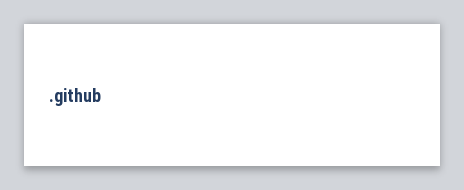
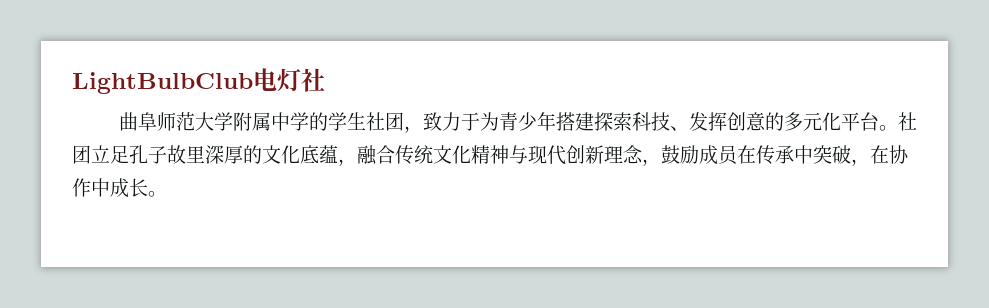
[49,88,101,106] .github -> [72,68,325,94] [118,112,917,133] [72,145,909,166] [72,178,167,198] LightBulbClub电灯社 // 曲阜师范大学附属中学的学生社团，致力于为青少年搭建探索科技、发挥创意的多元化平台。社团立足孔子故里深厚的文化底蕴，融合传统文化精神与现代创新理念，鼓励成员在传承中突破，在协作中成长。

